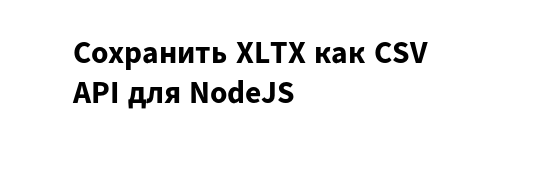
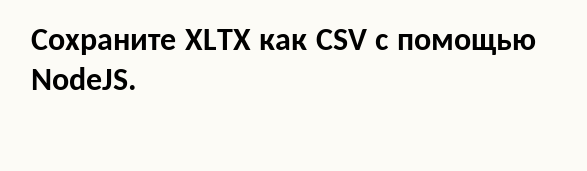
[73,42,227,70] Сохранить -> [31,29,176,55] Сохраните
[72,80,296,109] API для NodeJS -> [375,34,536,55] [31,67,137,90] с помощью NodeJS.

